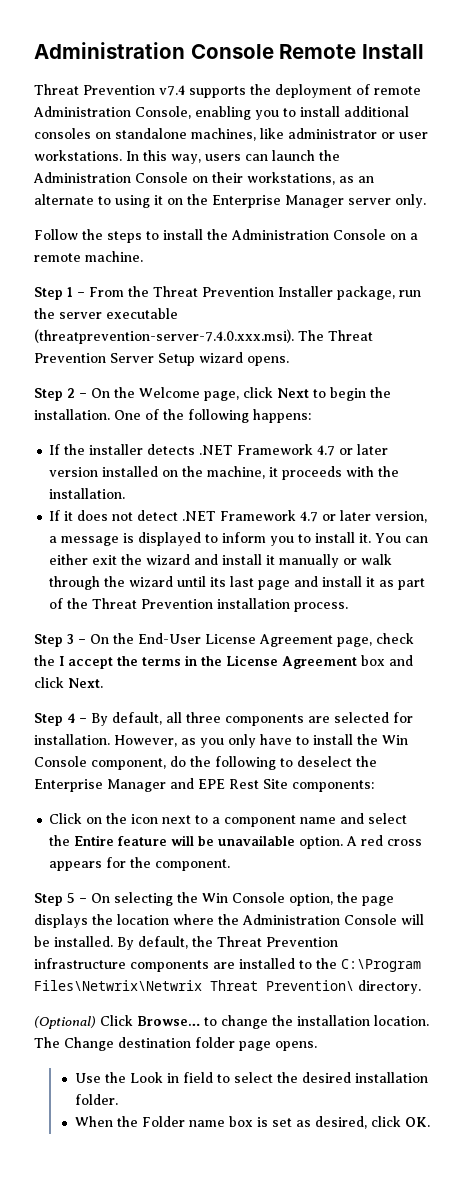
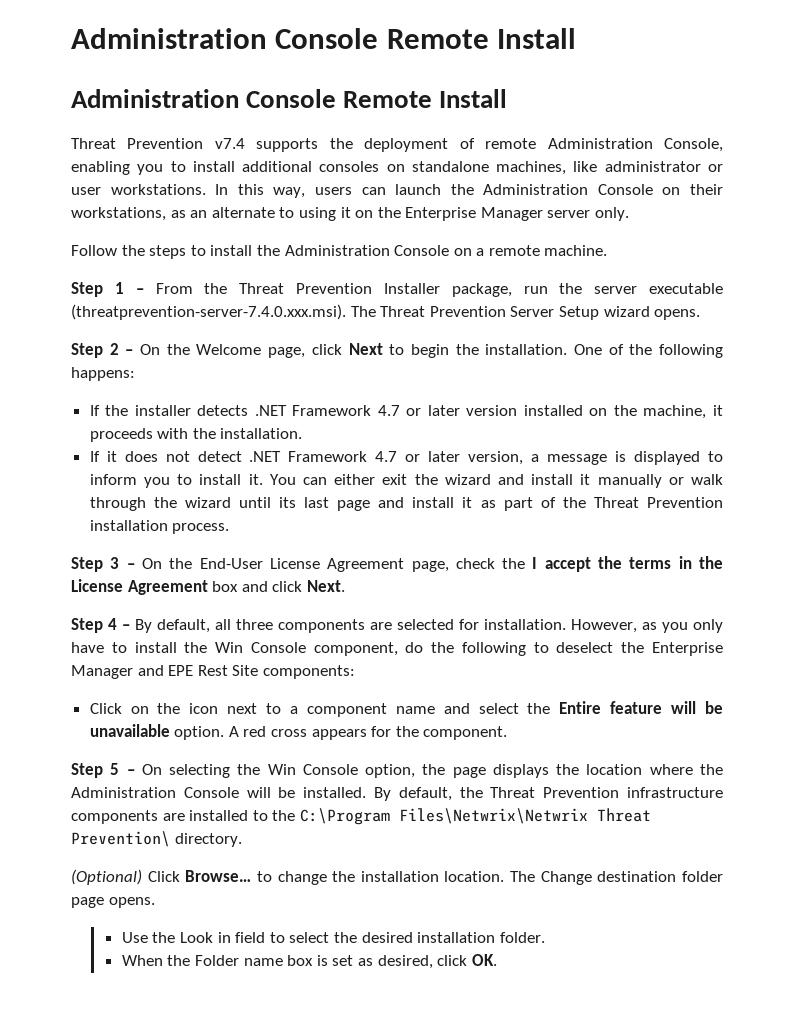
[34,42,424,59] Administration Console Remote Install -> [71,28,577,49] [71,89,508,108] Administration Console Remote Install // Administration Console Remote Install

